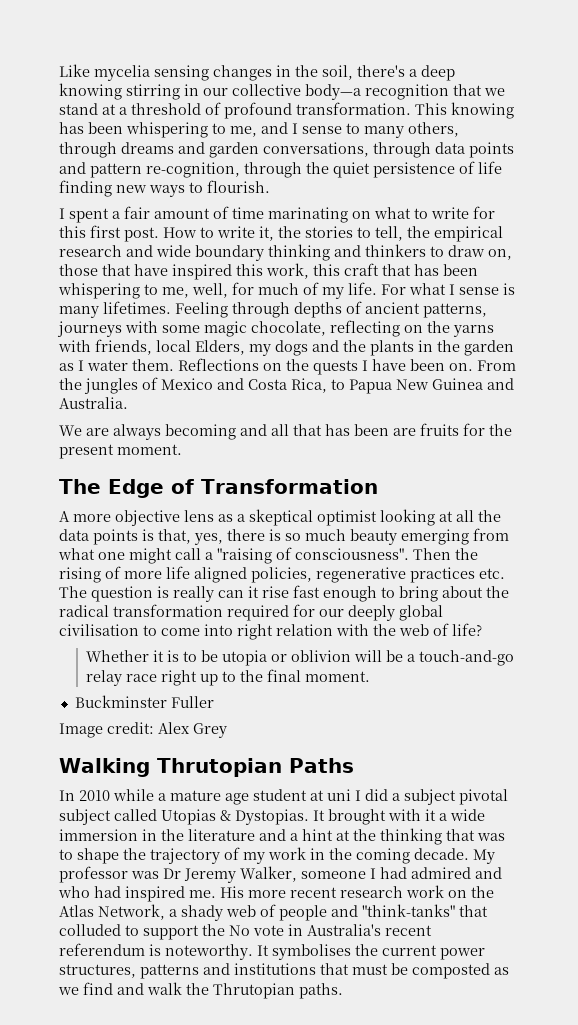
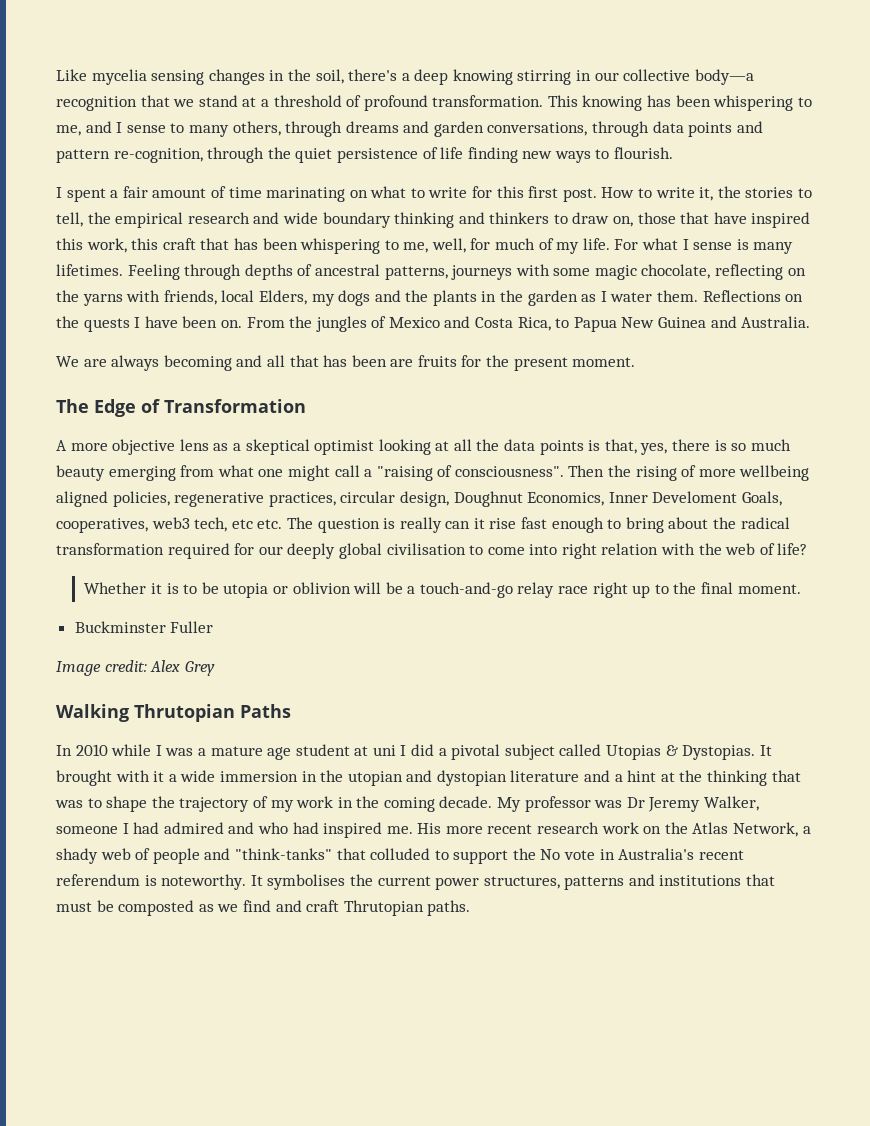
[365,302,420,314] ancient -> [314,264,380,276] ancestral
[166,566,190,579] life -> [739,465,810,481] wellbeing
[410,567,475,583] practices -> [268,491,782,507] [56,517,253,533] practices, circular design, Doughnut Economics, Inner Develoment Goals, cooperatives, web3 tech, etc
(154, 795) none -> [155,745,194,756] I was
[404,789,456,805] subject -> (447, 752) none
(184, 835) none -> [347,770,507,786] utopian and dystopian
[147,982,209,995] walk the -> [306,900,340,912] craft

